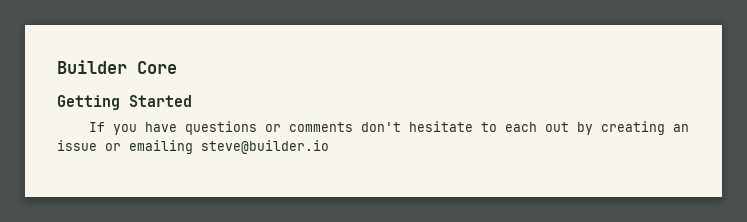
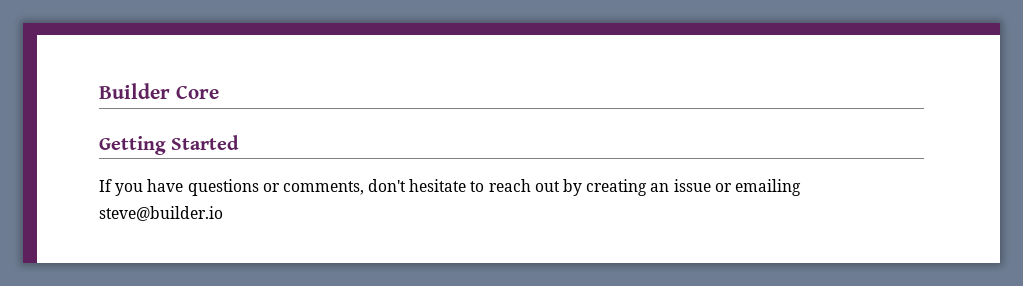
[288,122,353,132] comments -> [282,181,364,195] comments,
[504,122,537,132] each -> [488,179,531,192] reach

